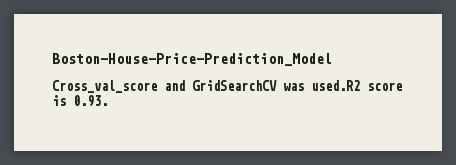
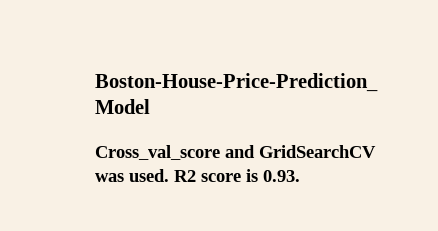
[311,80,360,91] used.R2 -> [129,169,196,182] used. R2

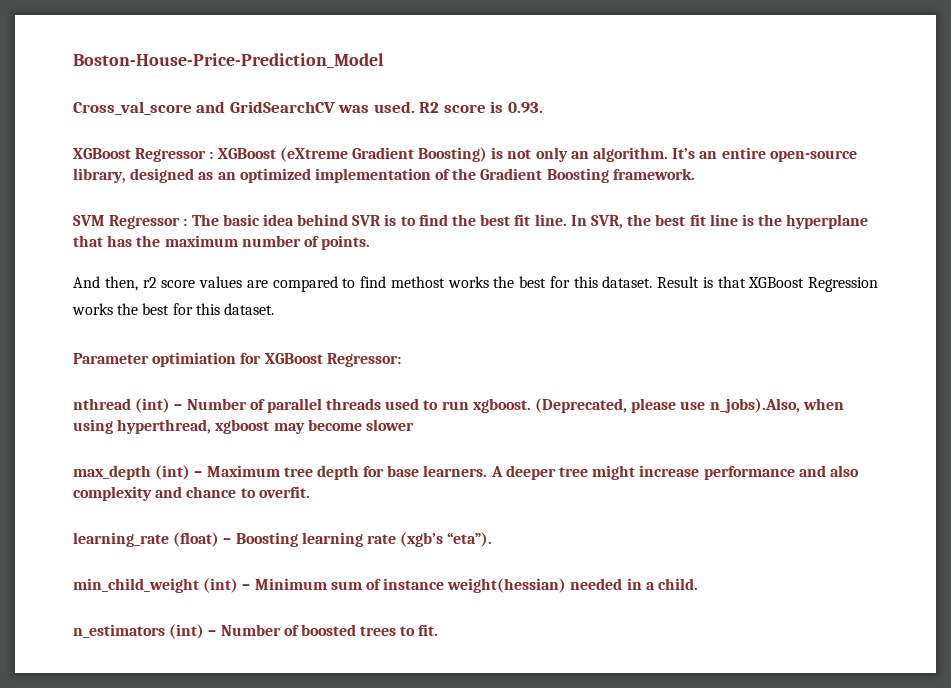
(300, 176) none -> [73,147,857,162] [73,168,695,183] [73,214,869,229] [73,235,371,250] [73,276,878,292] [72,303,274,315] [73,352,401,367] [73,398,844,413] [73,419,414,434] [73,465,859,480] [73,486,310,501] [73,532,493,547] [73,578,699,593] [73,624,439,639] // XGBoost Regressor : XGBoost (eXtreme Gradient Boosting) is not only an algorithm. It’s an entire open-source library, designed as an optimized implementation of the Gradient Boosting framework. // SVM Regressor : The basic idea behind SVR is to find the best fit line. In SVR, the best fit line is the hyperplane that has the maximum number of points. // And then, r2 score values are compared to find methost works the best for this dataset. Result is that XGBoost Regression works the best for this dataset. // Parameter optimiation for XGBoost Regressor: // nthread (int) – Number of parallel threads used to run xgboost. (Deprecated, please use n_jobs).Also, when using hyperthread, xgboost may become slower // max_depth (int) – Maximum tree depth for base learners. A deeper tree might increase performance and also complexity and chance to overfit. // learning_rate (float) – Boosting learning rate (xgb’s “eta”). // min_child_weight (int) – Minimum sum of instance weight(hessian) needed in a child. // n_estimators (int) – Number of boosted trees to fit.

